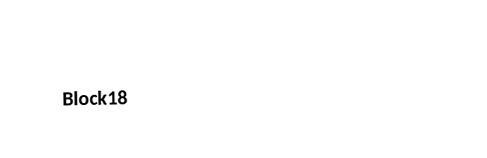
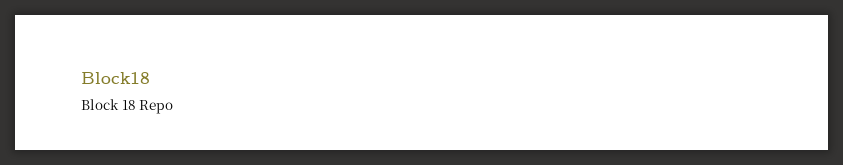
(128, 98) none -> [81,99,174,114] // Block 18 Repo

